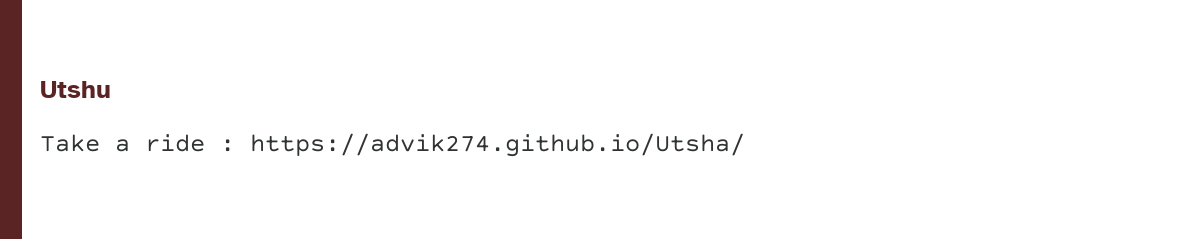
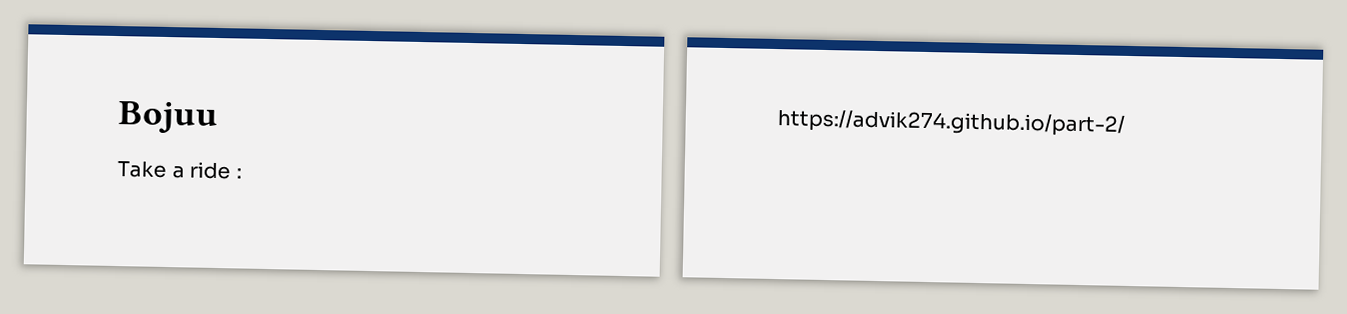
[40,81,111,98] Utshu -> [118,101,218,135] Bojuu
[250,133,745,157] https://advik274.github.io/Utsha/ -> [777,109,1125,137] https://advik274.github.io/part-2/

